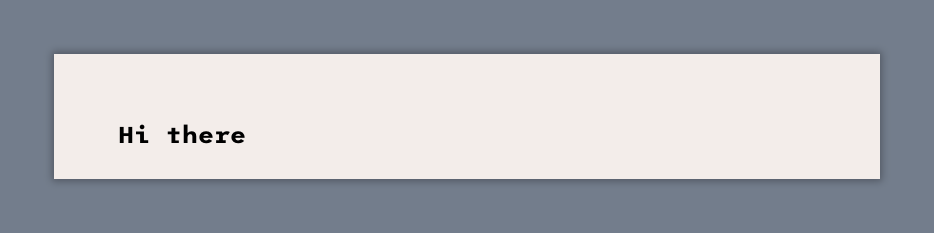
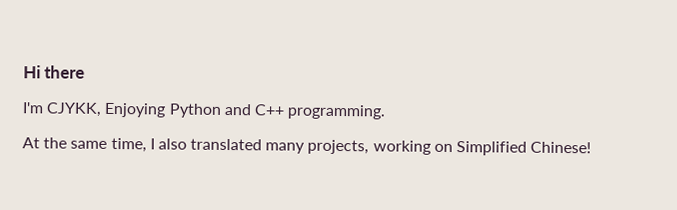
(246, 134) none -> [22,102,386,120] [22,137,592,156] // I'm CJYKK, Enjoying Python and C++ programming. // At the same time, I also translated many projects, working on Simplified Chinese!

